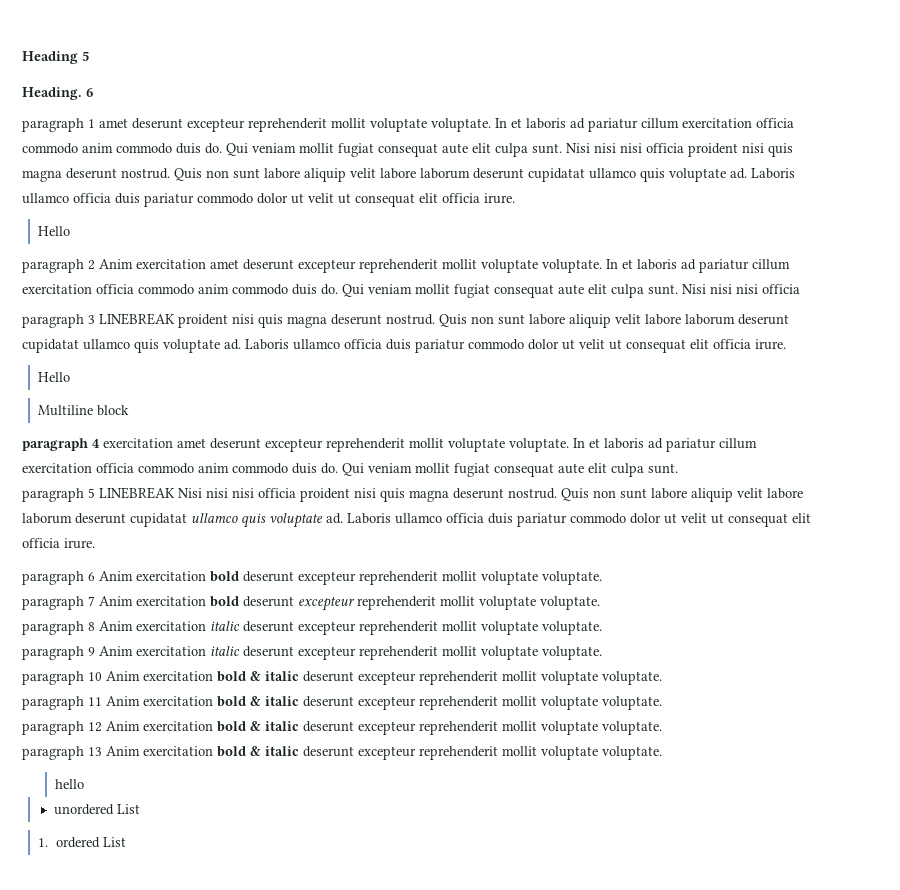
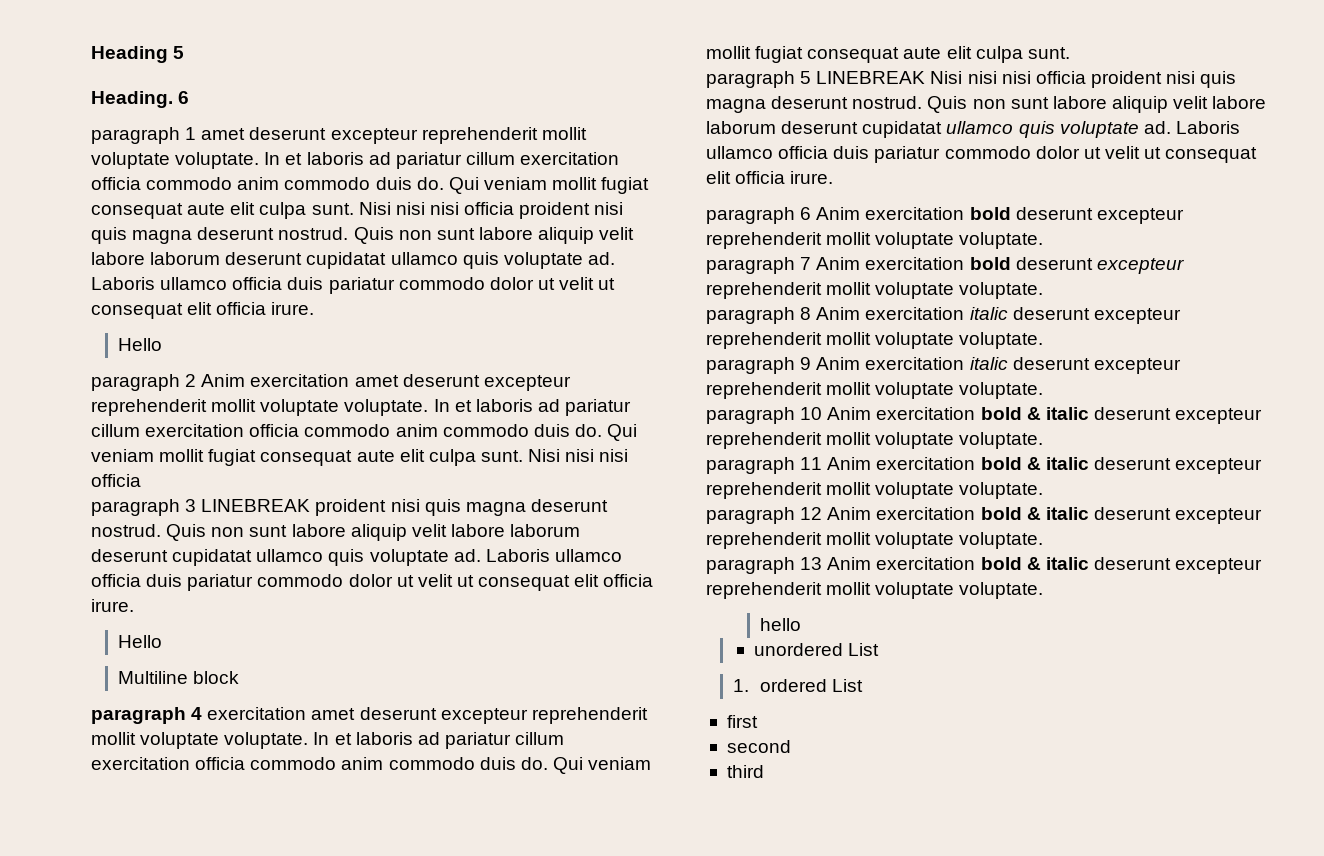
(126, 842) none -> [726,715,758,728] [726,740,791,753] [726,765,764,778] // first // second // third

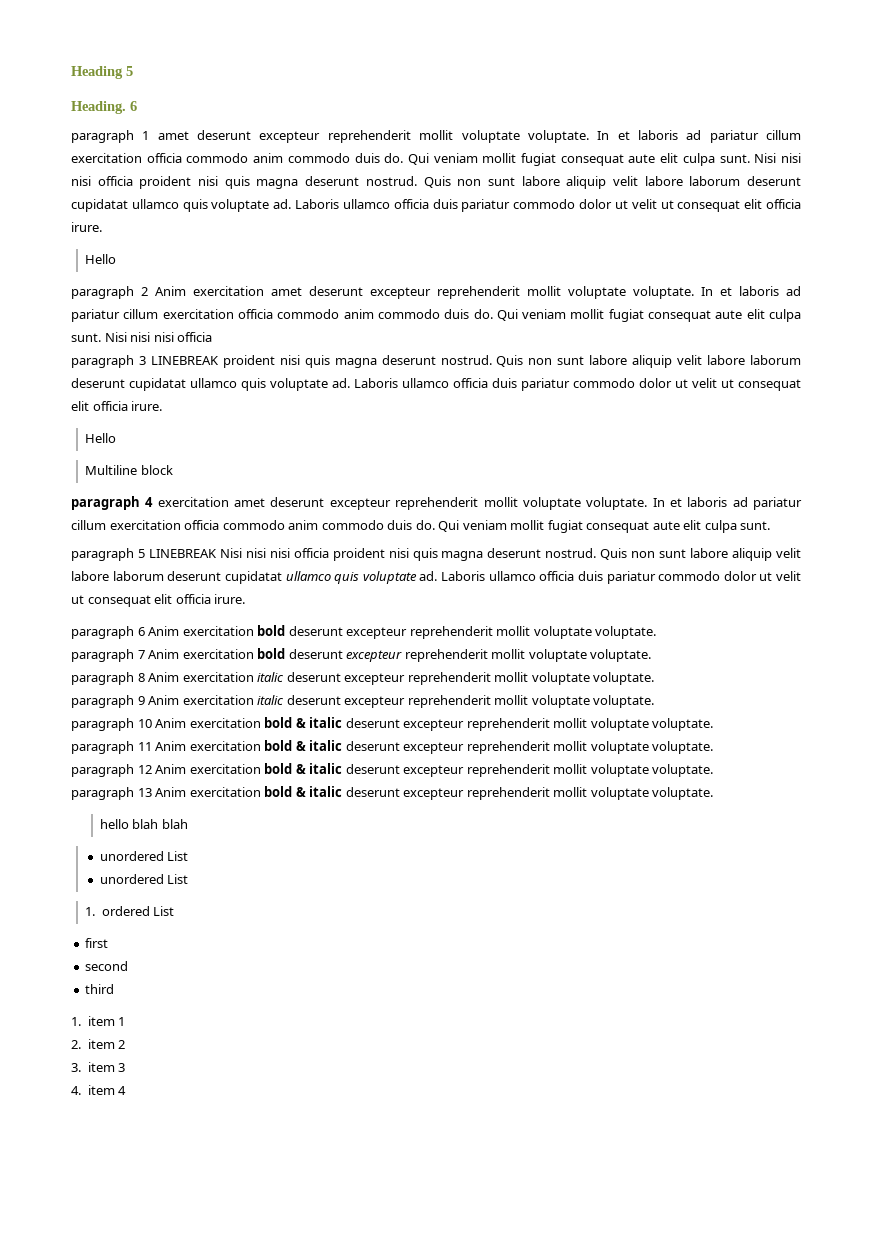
(802, 624) none -> [132,819,188,829] [99,851,189,861] blah blah // unordered List
(764, 771) none -> [71,1016,126,1026] [71,1039,126,1049] [71,1062,126,1072] [71,1085,127,1095] // 1. item 1 // 2. item 2 // 3. item 3 // 4. item 4

